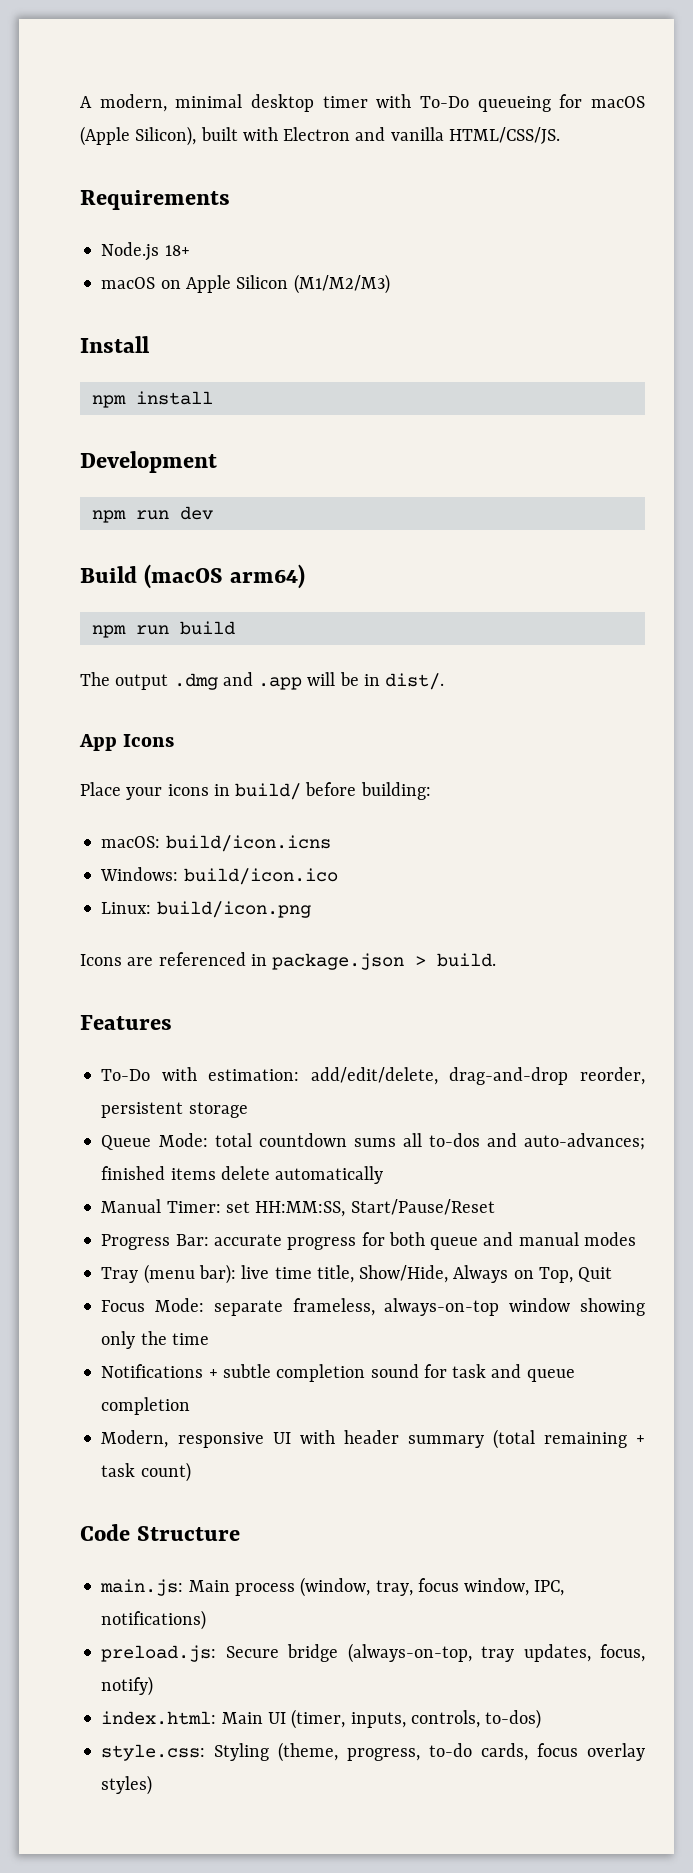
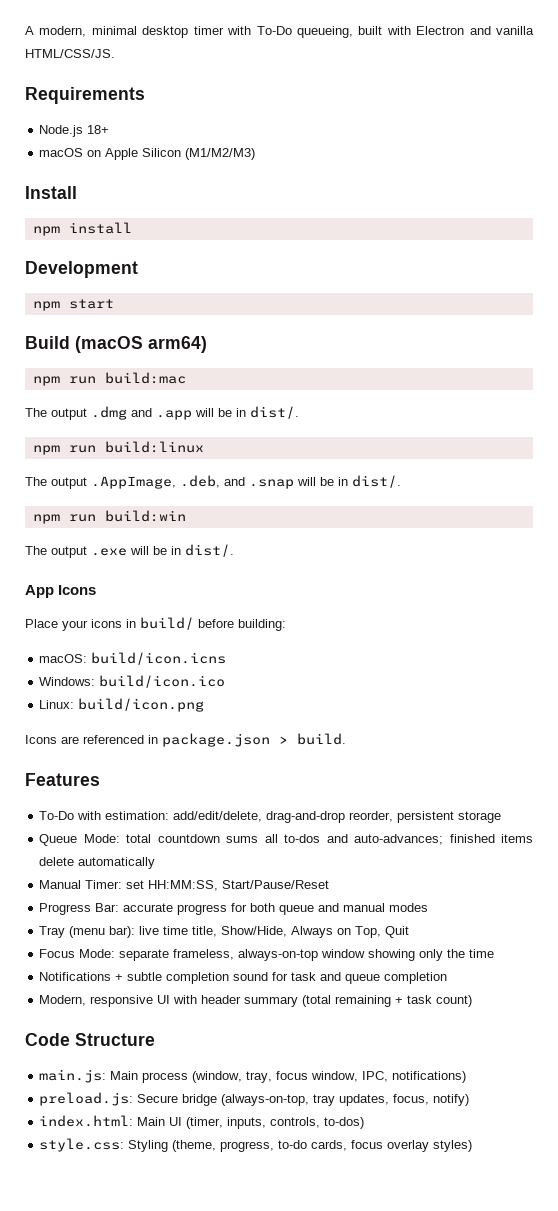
[477,94,645,112] [80,126,197,146] queueing for macOS (Apple Silicon), -> [296,26,353,38] queueing,
[135,506,213,520] run dev -> [68,299,114,309] start
[179,621,235,635] build -> [104,372,186,384] build:mac
(445, 681) none -> [32,441,204,455] [25,475,401,489] [32,510,186,524] [25,544,234,558] // npm run build:linux // The output .AppImage, .deb, and .snap will be in dist/. // npm run build:win // The output .exe will be in dist/.

